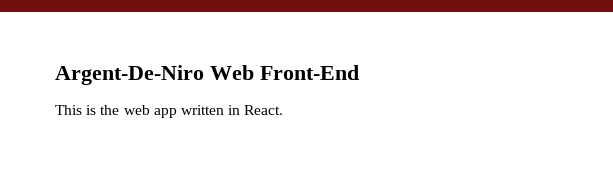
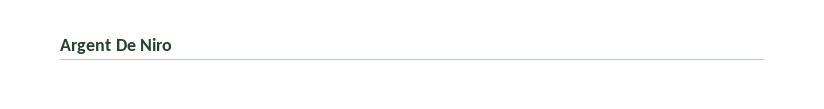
[55,65,359,85] [55,105,284,118] Argent-De-Niro Web Front-End // This is the web app written in React. -> [60,38,173,54] Argent De Niro

